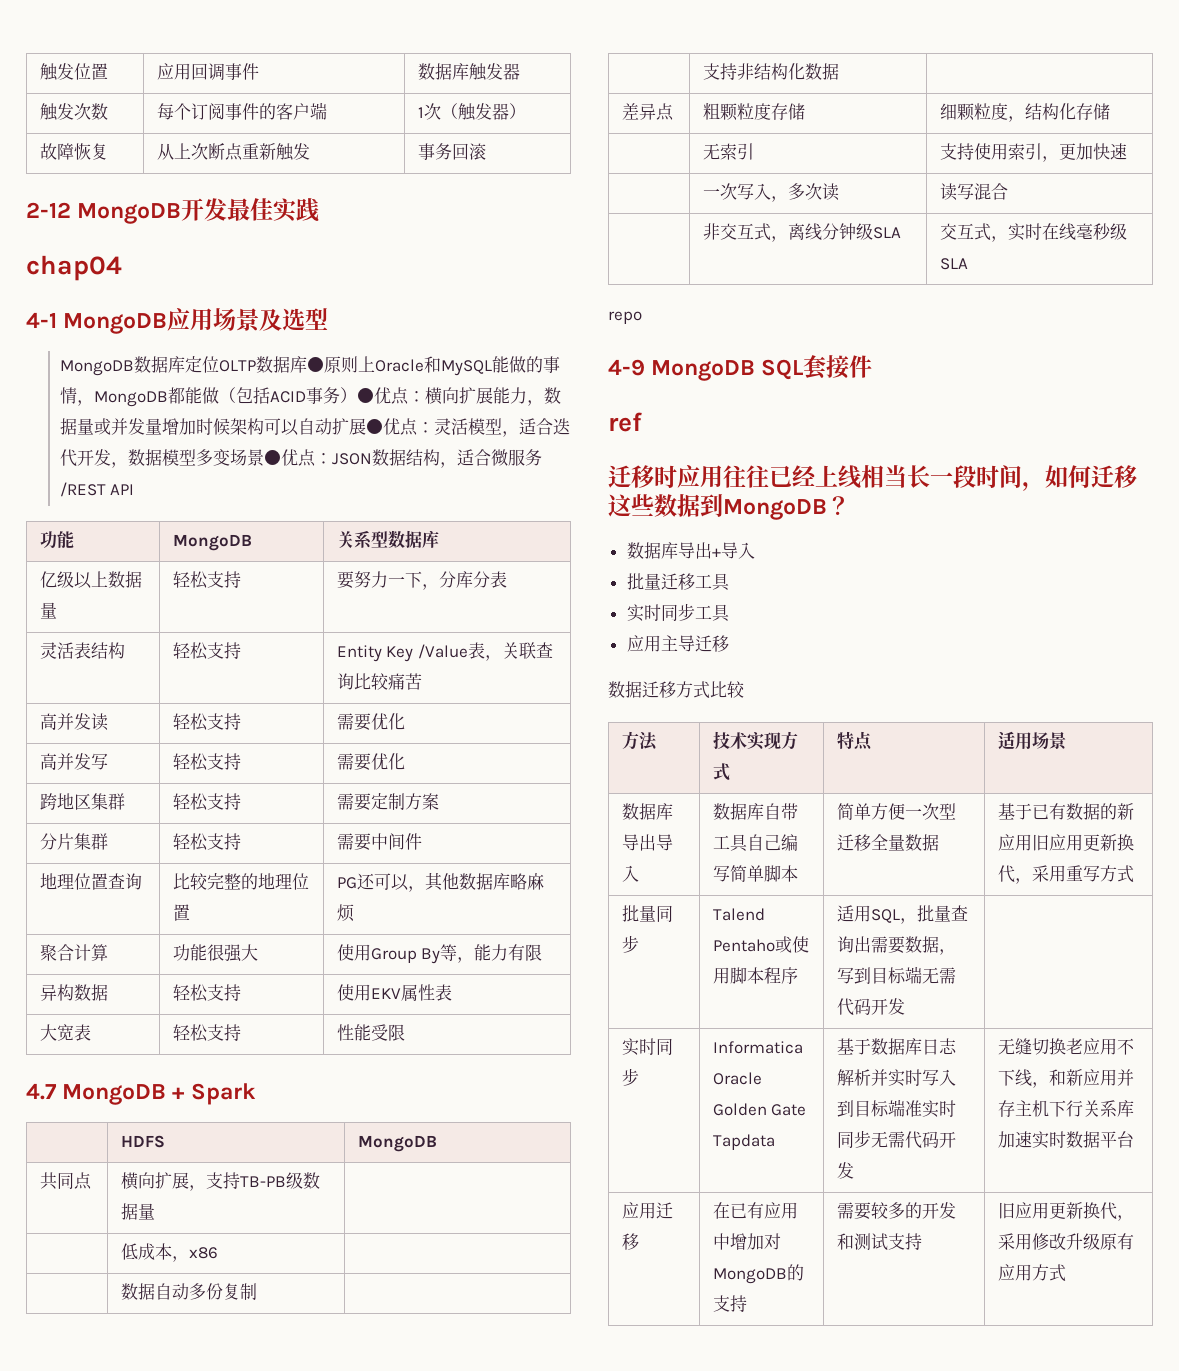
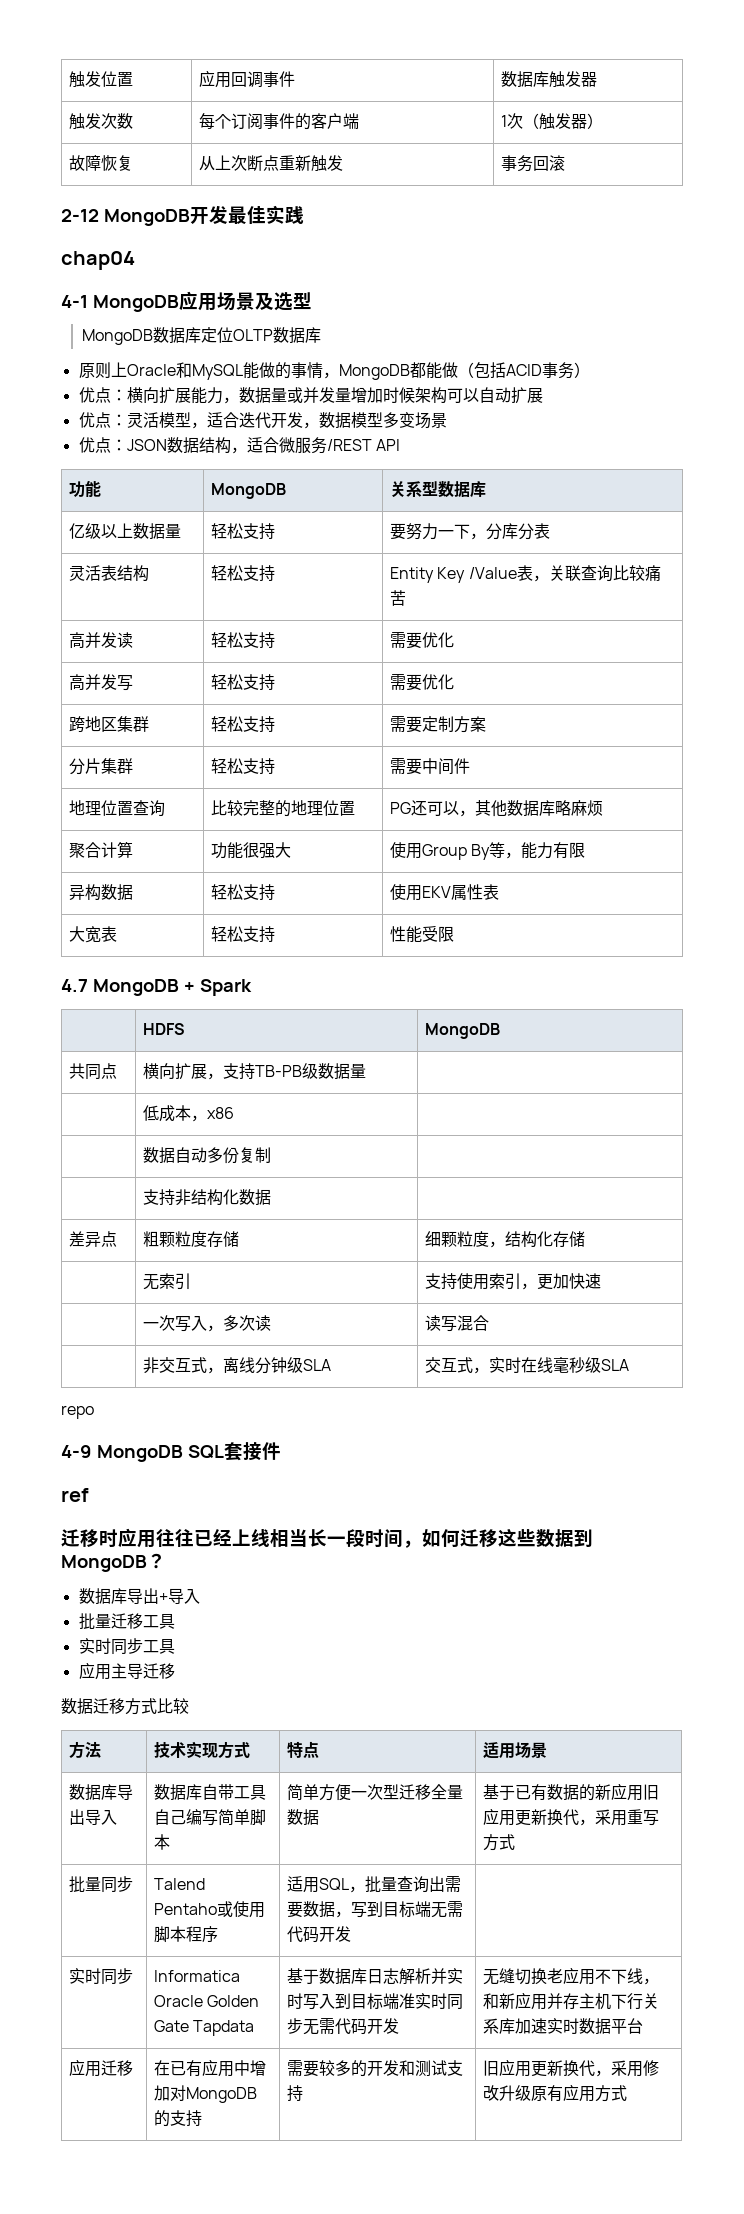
[306,357,324,372] ● -> (322, 335) //
[356,388,374,403] ● -> (590, 370) //
[365,419,383,434] ● -> (543, 395) //
[263,450,281,465] ● -> (447, 420) //

